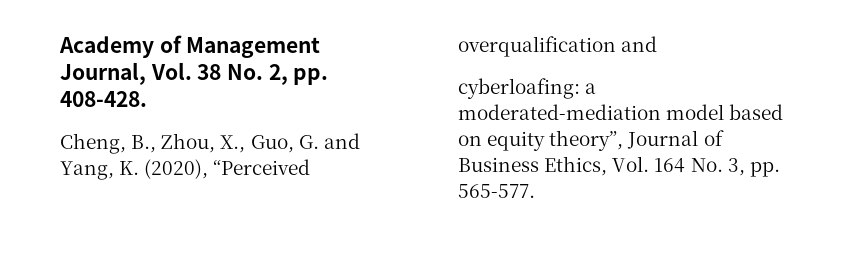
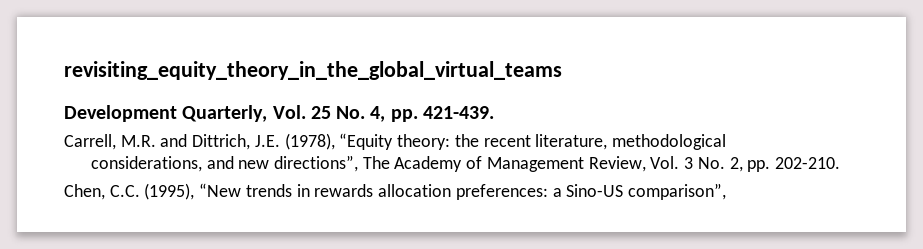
[59,35,321,58] [60,62,329,85] [60,91,147,107] [60,133,360,154] [60,159,311,180] [458,36,658,57] [458,78,597,99] [458,104,784,120] [458,130,724,151] [458,156,780,177] [458,184,535,198] Academy of Management Journal, Vol. 38 No. 2, pp. 408-428. // Cheng, B., Zhou, X., Guo, G. and Yang, K. (2020), “Perceived overqualification and // cyberloafing: a moderated-mediation model based on equity theory”, Journal of Business Ethics, Vol. 164 No. 3, pp. 565-577. -> [64,61,562,80] [64,105,494,122] [64,133,726,150] [90,155,840,172] [64,183,726,200] revisiting_equity_theory_in_the_global_virtual_teams // Development Quarterly, Vol. 25 No. 4, pp. 421-439. // Carrell, M.R. and Dittrich, J.E. (1978), “Equity theory: the recent literature, methodological // considerations, and new directions”, The Academy of Management Review, Vol. 3 No. 2, pp. 202-210. // Chen, C.C. (1995), “New trends in rewards allocation preferences: a Sino-US comparison”,

